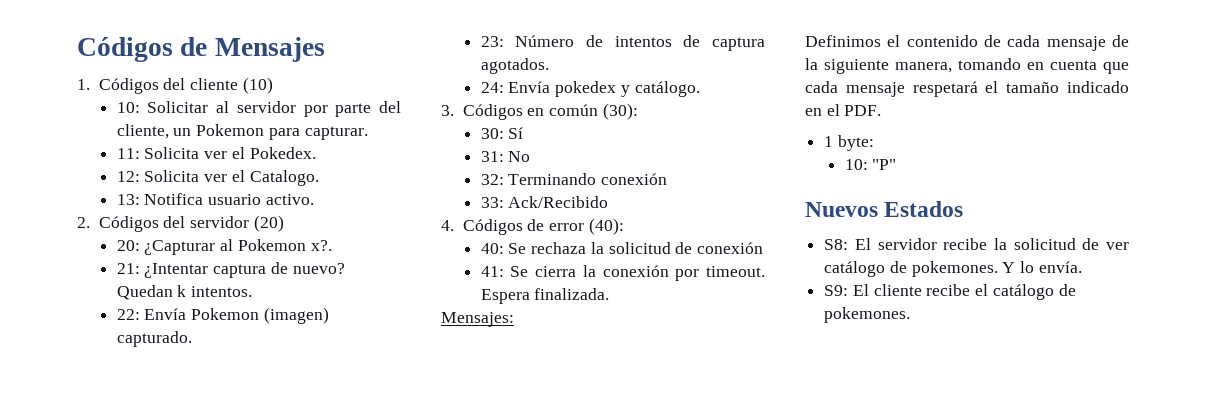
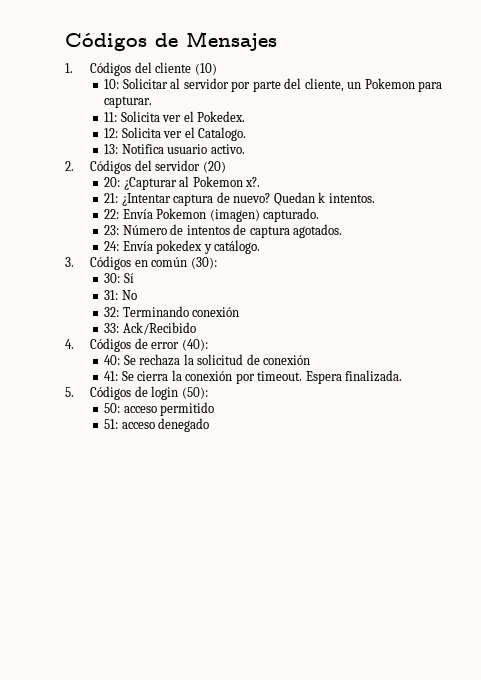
[441,312,514,327] [805,35,1129,51] [805,58,1129,74] [805,81,1129,97] [805,104,882,116] [824,135,874,151] [844,159,897,170] [805,201,964,217] [824,238,1129,250] [824,261,1082,277] [824,284,1076,300] [824,307,911,323] Mensajes: // Definimos el contenido de cada mensaje de la siguiente manera, tomando en cuenta que cada mensaje respetará el tamaño indicado en el PDF. // 1 byte: // 10: "P" // Nuevos Estados // S8: El servidor recibe la solicitud de ver catálogo de pokemones. Y lo envía. // S9: El cliente recibe el catálogo de pokemones. -> [65,386,208,400] [104,402,215,416] [104,418,210,432] 5. Códigos de login (50): // 50: acceso permitido // 51: acceso denegado

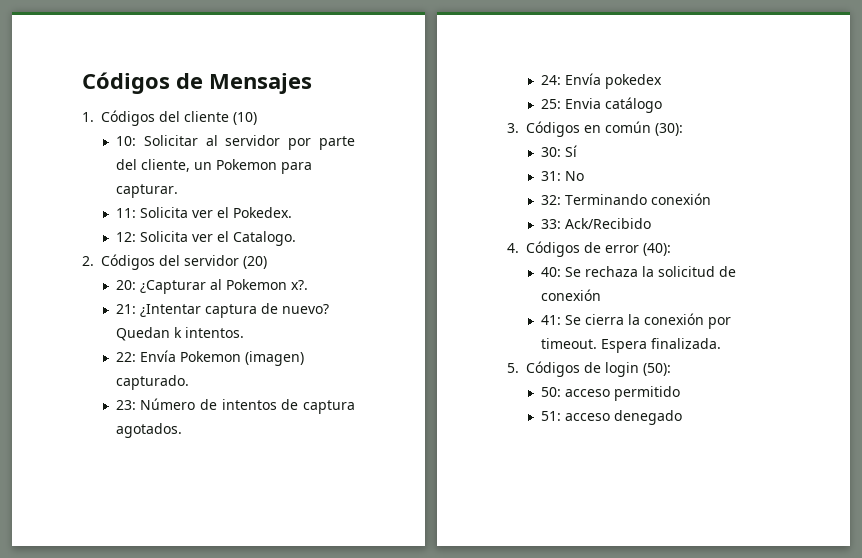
[104,144,245,154] // 13: Notifica usuario activo. -> (296, 238) none
[203,240,261,254] y catálogo. -> [540,97,662,113] // 25: Envia catálogo

